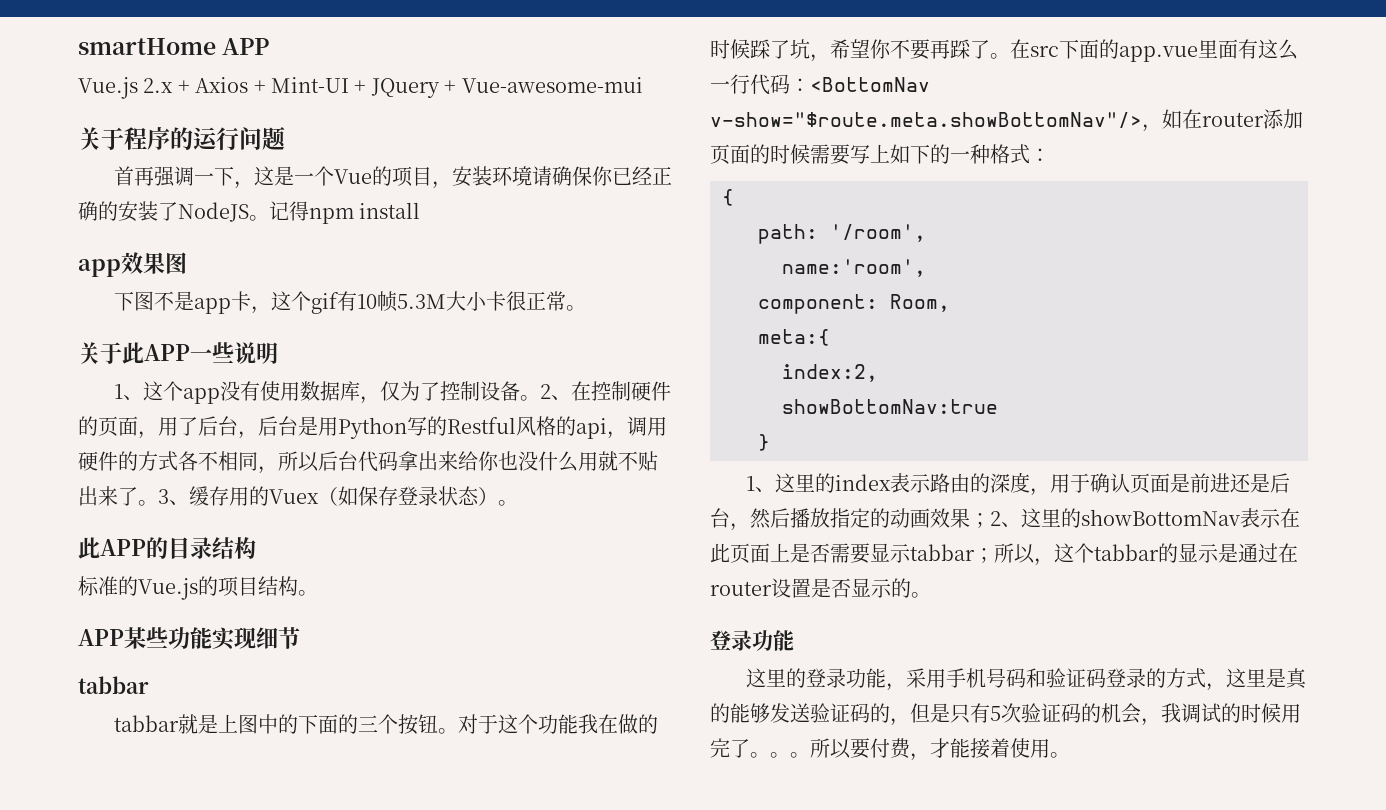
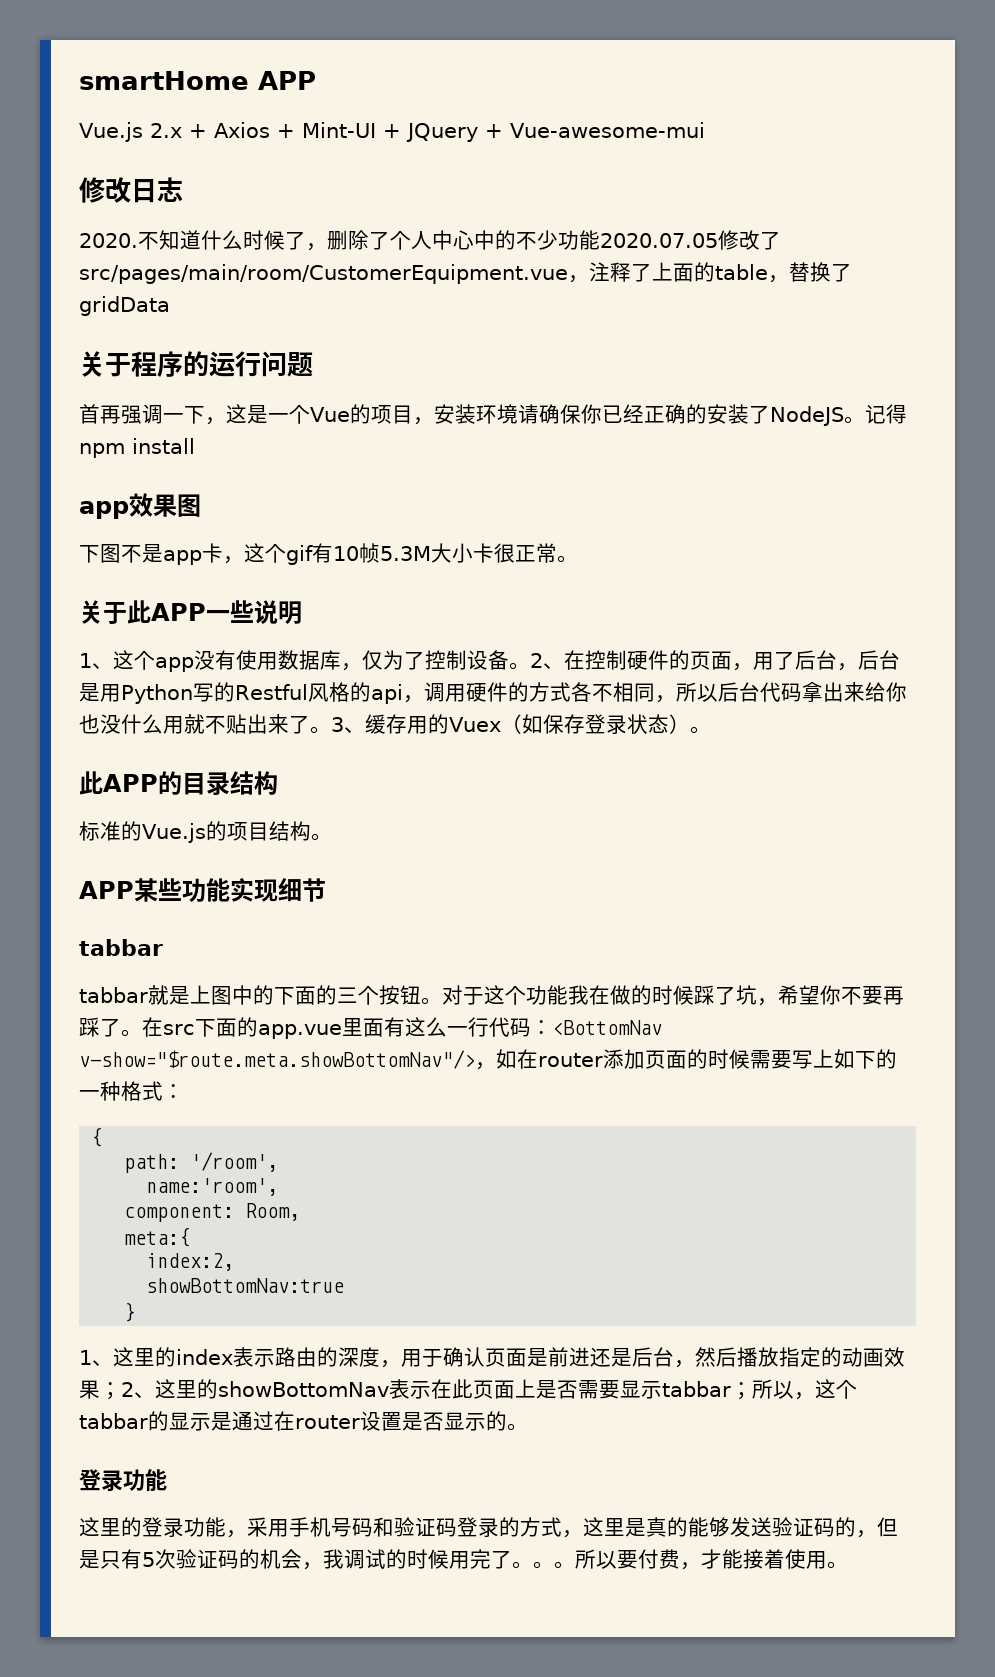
(643, 85) none -> [79,177,183,203] [79,230,781,251] [79,262,852,284] [79,296,170,316] // 修改日志 // 2020.不知道什么时候了，删除了个人中心中的不少功能2020.07.05修改了src/pages/main/room/CustomerEquipment.vue，注释了上面的table，替换了gridData

